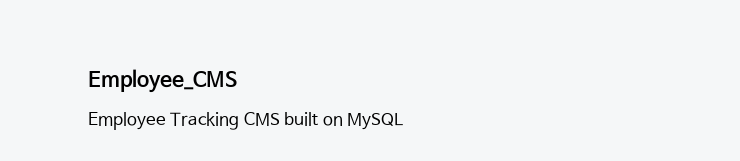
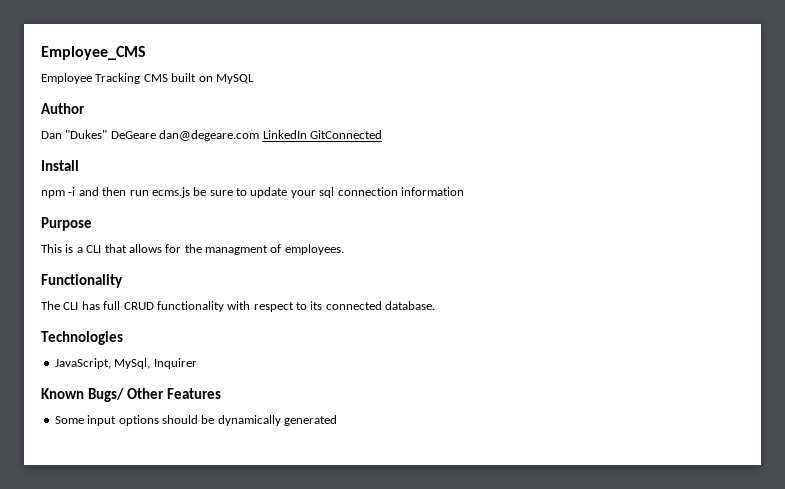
(404, 121) none -> [41,103,85,114] [41,130,382,141] [41,160,79,171] [41,187,464,198] [41,217,92,231] [41,244,344,255] [41,274,123,288] [41,301,436,312] [41,331,123,345] [54,358,197,369] [41,388,221,402] [54,415,337,426] // Author // Dan "Dukes" DeGeare dan@degeare.com LinkedIn GitConnected // Install // npm -i and then run ecms.js be sure to update your sql connection information // Purpose // This is a CLI that allows for the managment of employees. // Functionality // The CLI has full CRUD functionality with respect to its connected database. // Technologies // JavaScript, MySql, Inquirer // Known Bugs/ Other Features // Some input options should be dynamically generated

